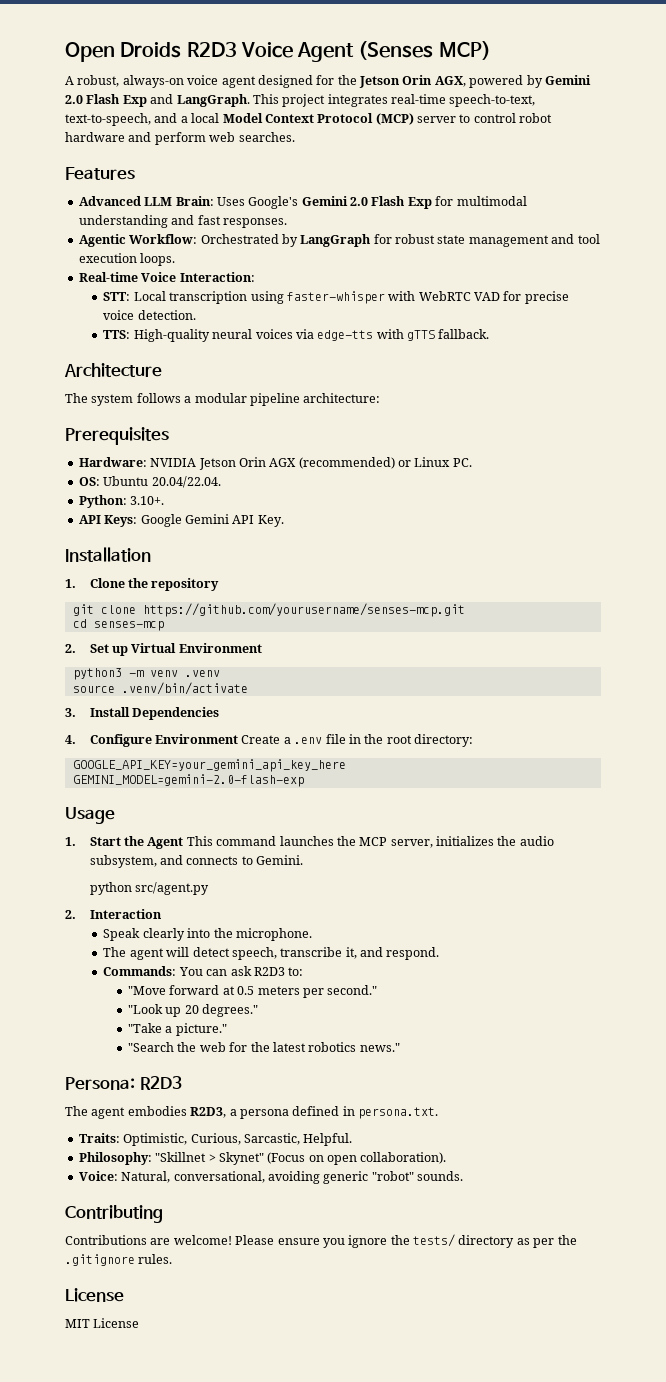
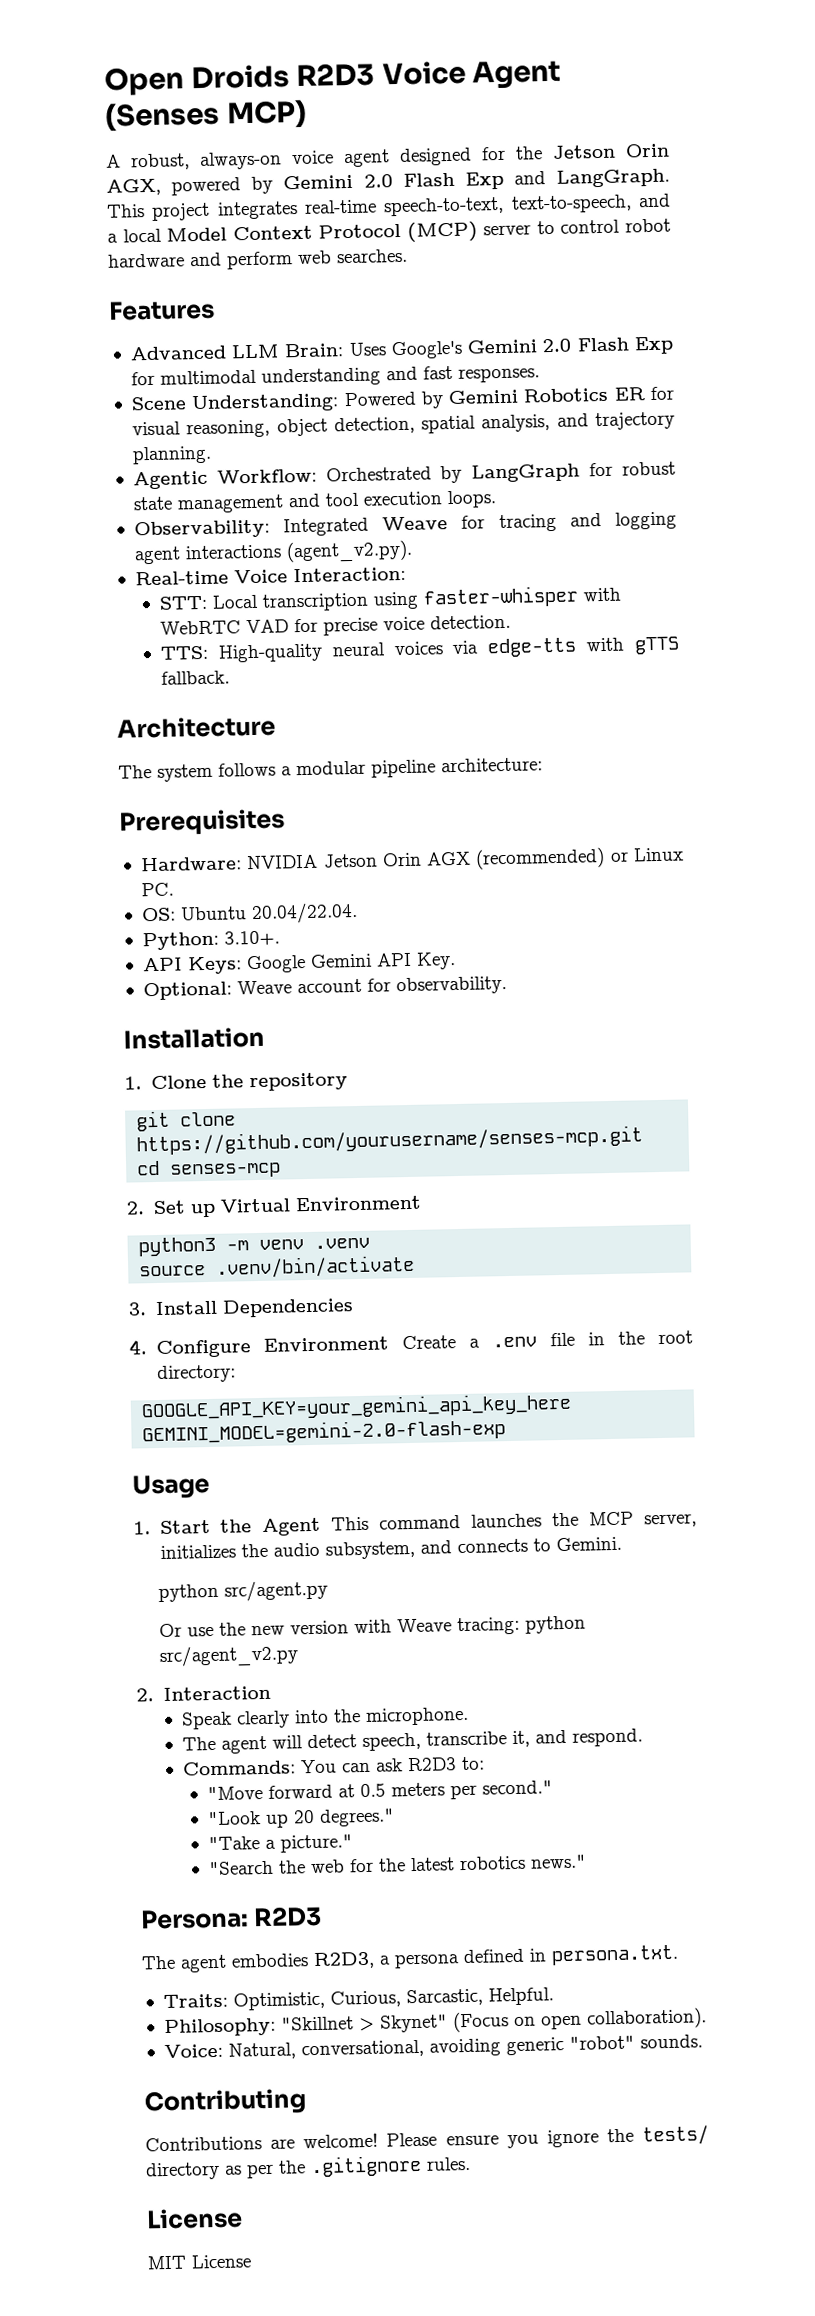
(287, 223) none -> [130,386,674,414] [131,411,675,439] [131,445,212,465] // Scene Understanding: Powered by Gemini Robotics ER for visual reasoning, object detection, spatial analysis, and trajectory planning.
(176, 259) none -> [133,511,677,540] [133,539,413,565] // Observability: Integrated Weave for tracing and logging agent interactions (agent_v2.py).
(284, 521) none -> [142,975,507,1001] // Optional: Weave account for observability.
(210, 888) none -> [159,1615,587,1638] [159,1644,300,1668] // Or use the new version with Weave tracing: python src/agent_v2.py

